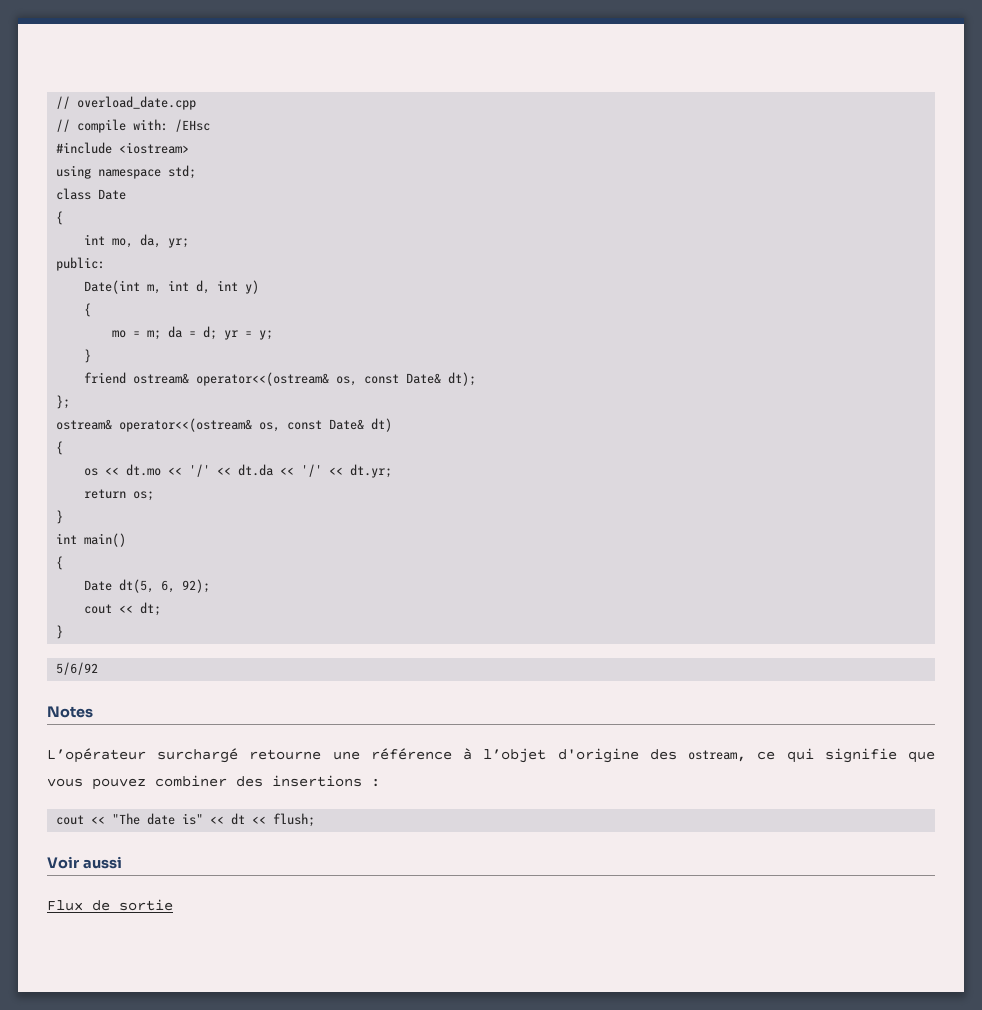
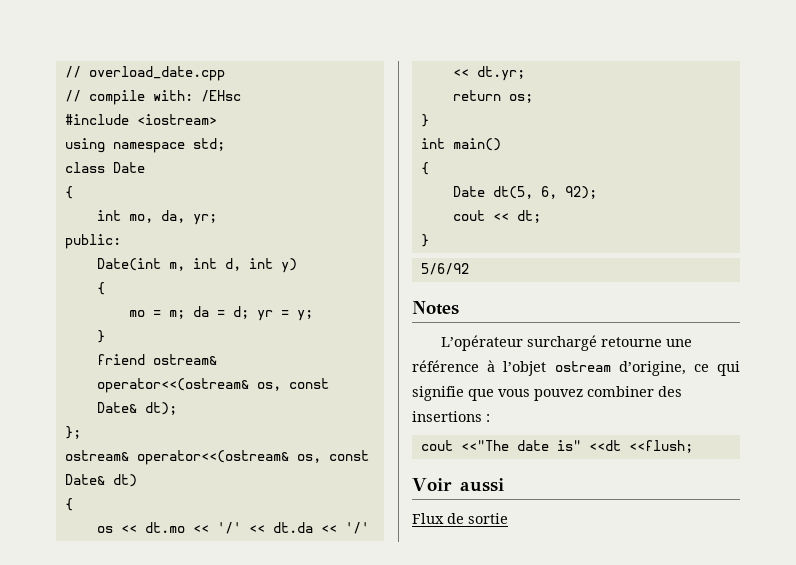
[557,748,747,763] d'origine des ostream, -> [554,361,686,376] ostream d’origine,
[91,813,316,827] << "The date is" << dt << flush; -> [460,440,693,453] <<"The date is" <<dt <<flush;

